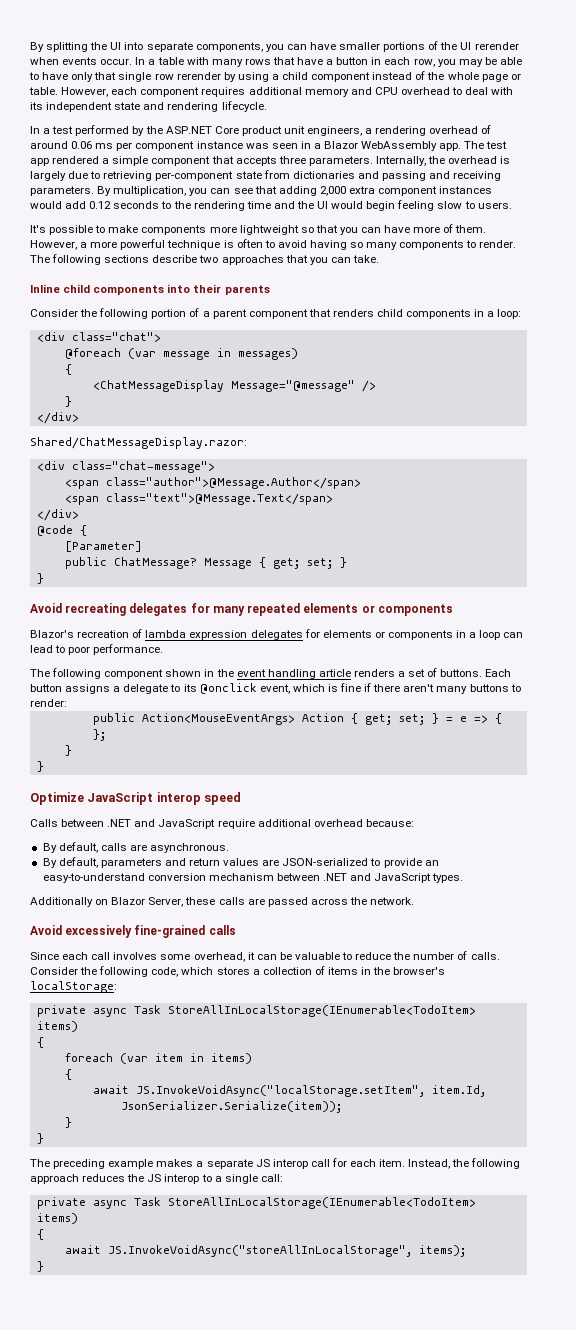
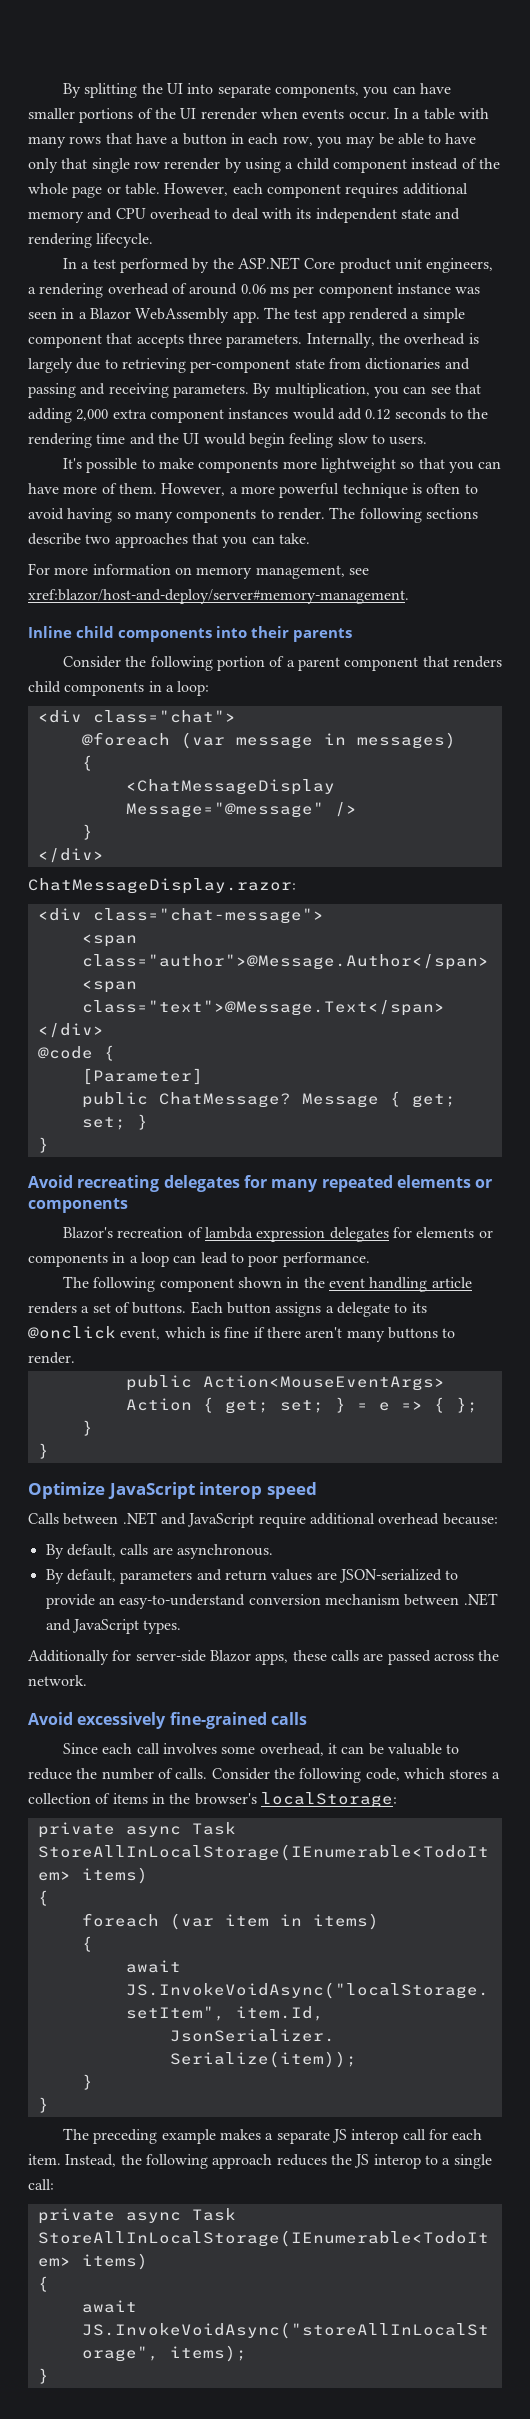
(379, 259) none -> [28,563,369,579] [28,589,409,604] // For more information on memory management, see xref:blazor/host-and-deploy/server#memory-management.
[30,437,247,449] Shared/ChatMessageDisplay.razor: -> [28,878,296,894] ChatMessageDisplay.razor:
[30,699,67,707] render: -> [28,1352,75,1364] render.
[95,897,184,907] on Blazor Server, -> [112,1650,289,1665] for server-side Blazor apps,

